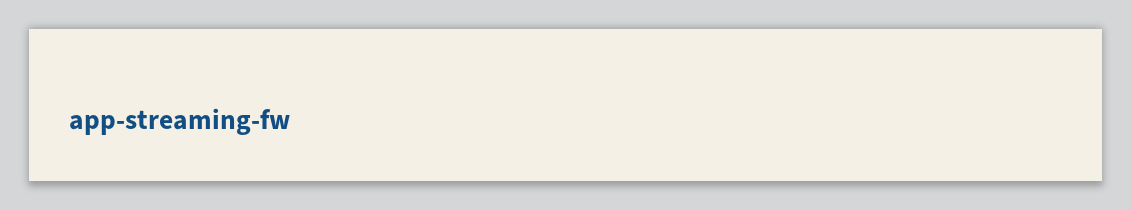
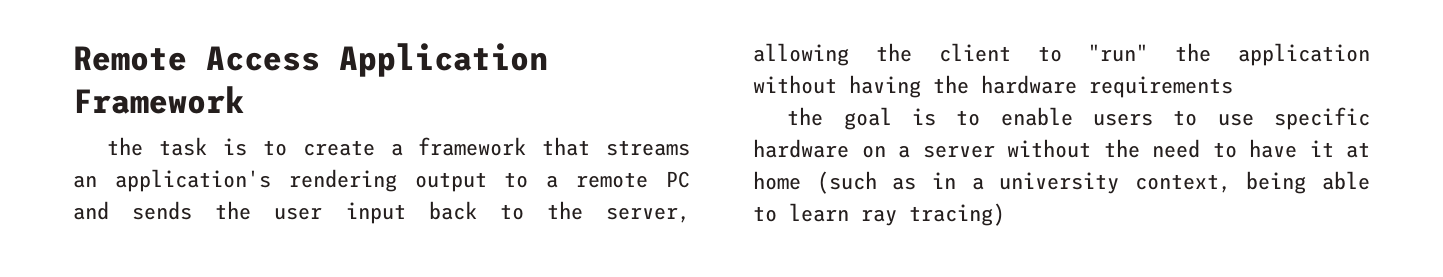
[69,108,290,135] app-streaming-fw -> [73,43,548,77] [73,86,244,114] [107,137,690,156] [73,169,690,192] [73,201,690,224] [753,43,1370,66] [753,75,1233,98] [787,107,1370,130] [753,139,1370,158] [753,171,1370,194] [753,203,1005,226] Remote Access Application Framework // the task is to create a framework that streams an application's rendering output to a remote PC and sends the user input back to the server, allowing the client to "run" the application without having the hardware requirements // the goal is to enable users to use specific hardware on a server without the need to have it at home (such as in a university context, being able to learn ray tracing)

